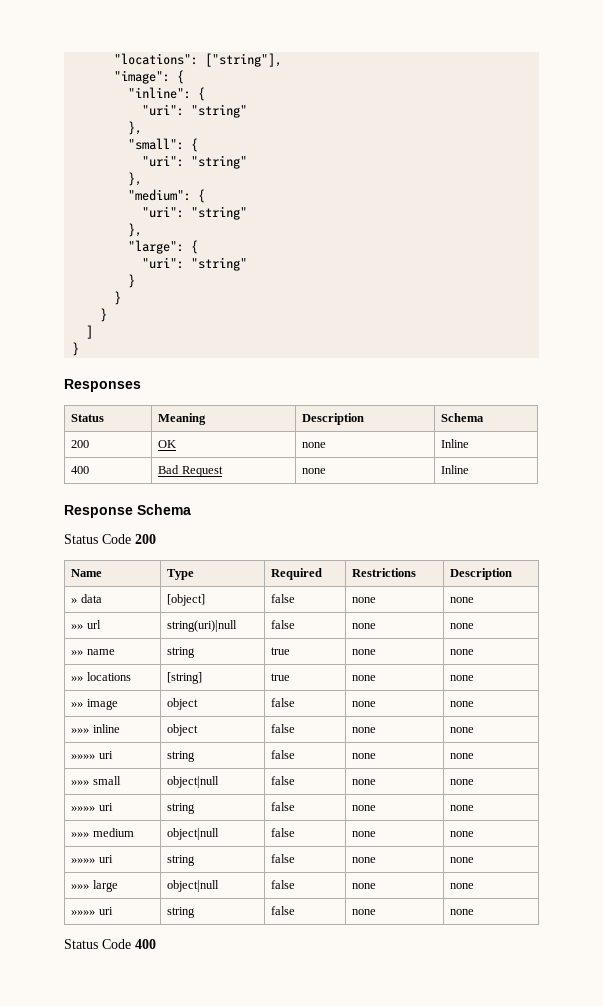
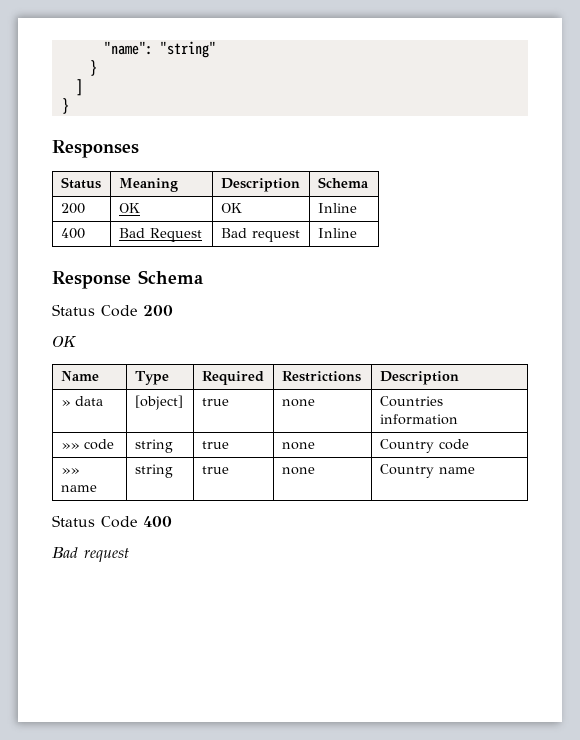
[114,53,283,67] [114,70,185,84] [128,87,206,101] [142,104,248,118] [128,121,143,135] [128,138,199,152] [142,155,248,169] [128,172,143,186] [128,189,206,203] [142,206,248,220] [128,223,143,237] [128,240,199,254] [142,257,248,271] [128,274,136,288] [114,291,122,305] "locations": ["string"], // "image": { // "inline": { // "uri": "string" // }, // "small": { // "uri": "string" // }, // "medium": { // "uri": "string" // }, // "large": { // "uri": "string" // } // } -> [103,41,216,58] "name": "string"
[302,442,327,448] | none -> [220,203,242,213] | OK
[302,468,327,474] | none -> [220,228,300,242] | Bad request
(156, 539) none -> [52,336,76,347] // OK
[271,594,296,603] [352,597,377,603] [450,597,475,603] [71,620,101,629] [167,620,238,632] [271,620,296,629] [352,623,377,629] [450,623,475,629] false | none | none // »» url | string(uri)|null | false | none | none -> [201,398,229,406] [281,399,315,407] [379,396,443,407] [379,414,458,425] [60,439,114,450] [134,439,173,453] [201,441,229,449] [281,442,315,450] [379,439,469,453] true | none | Countries information // »» code | string | true | none | Country code
[450,649,475,655] [71,672,131,681] [167,672,203,684] [271,673,291,681] [352,675,377,681] [450,675,475,681] [71,699,118,710] [167,698,199,710] [271,698,296,707] [352,701,377,707] [450,701,475,707] [71,724,120,733] [167,724,199,736] [271,724,296,733] [352,727,377,733] [450,727,475,733] [71,751,113,759] [167,751,196,762] [271,750,296,759] [352,753,377,759] [450,753,475,759] [71,776,121,785] [167,776,220,788] [271,776,296,785] [352,779,377,785] [450,779,475,785] [71,803,113,811] [167,803,196,814] [271,802,296,811] [352,805,377,811] [450,805,475,811] [71,828,134,837] [167,828,220,840] [271,828,296,837] [352,831,377,837] [450,831,475,837] [71,855,113,863] [167,855,196,866] [271,854,296,863] [352,857,377,863] [450,857,475,863] [71,880,118,892] [167,880,220,892] [271,880,296,889] [352,883,377,889] [450,883,475,889] [71,907,113,915] [167,907,196,918] [271,906,296,915] [352,909,377,915] [450,909,475,915] none // »» locations | [string] | true | none | none // »» image | object | false | none | none // »»» inline | object | false | none | none // »»»» uri | string | false | none | none // »»» small | object|null | false | none | none // »»»» uri | string | false | none | none // »»» medium | object|null | false | none | none // »»»» uri | string | false | none | none // »»» large | object|null | false | none | none // »»»» uri | string | false | none | none -> [379,464,475,478] Country name
(156, 944) none -> [52,547,129,562] // Bad request

